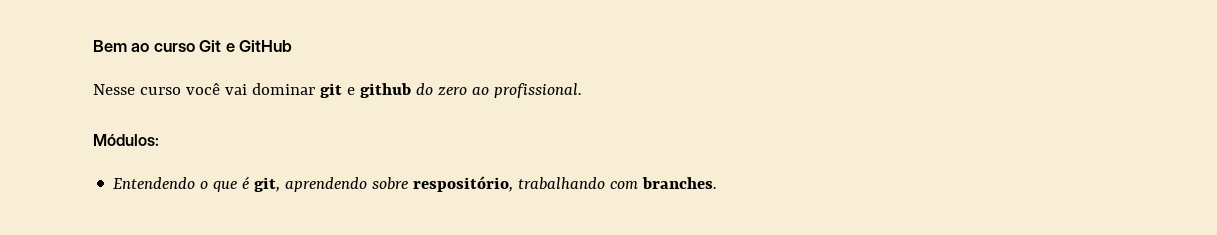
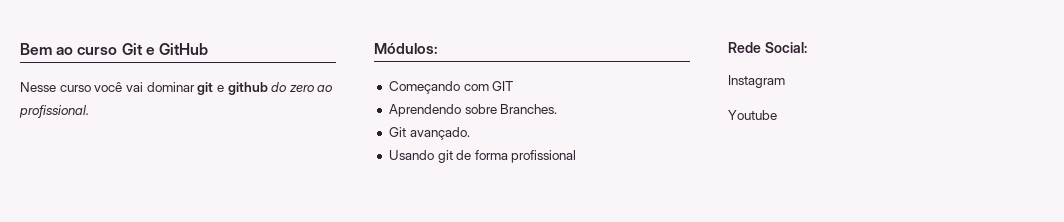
[113,176,718,192] Entendendo o que é git, aprendendo sobre respositório, trabalhando com branches. -> [388,81,514,94] [388,104,558,117] [388,127,470,140] [388,150,577,163] [728,42,807,53] [728,75,785,88] [728,110,777,120] Começando com GIT // Aprendendo sobre Branches. // Git avançado. // Usando git de forma profissional // Rede Social: // Instagram // Youtube

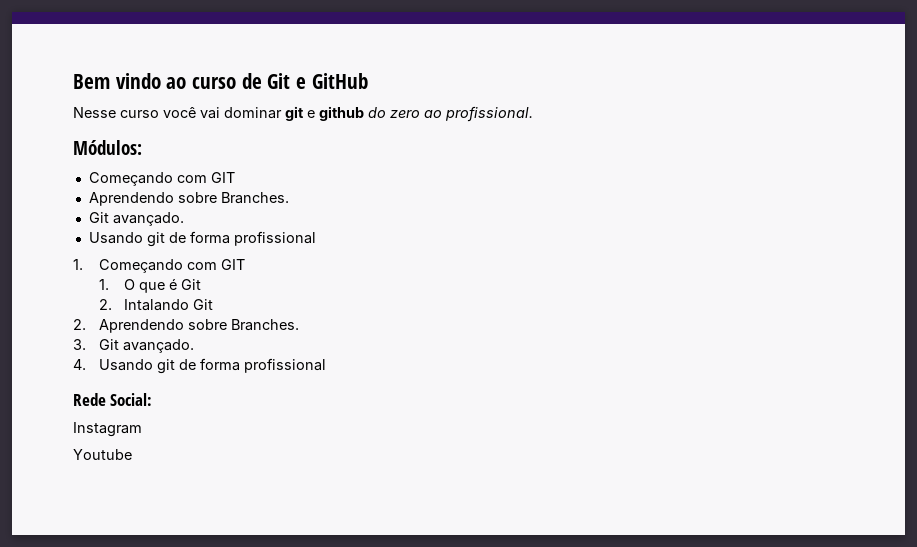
(52, 49) none -> [115,73,161,89] vindo
(118, 51) none -> [241,73,262,89] de
(577, 156) none -> [73,259,245,273] [98,278,202,293] [98,299,214,311] [73,319,299,333] [73,339,194,353] [73,358,326,374] // 1. Começando com GIT // 1. O que é Git // 2. Intalando Git // 2. Aprendendo sobre Branches. // 3. Git avançado. // 4. Usando git de forma profissional

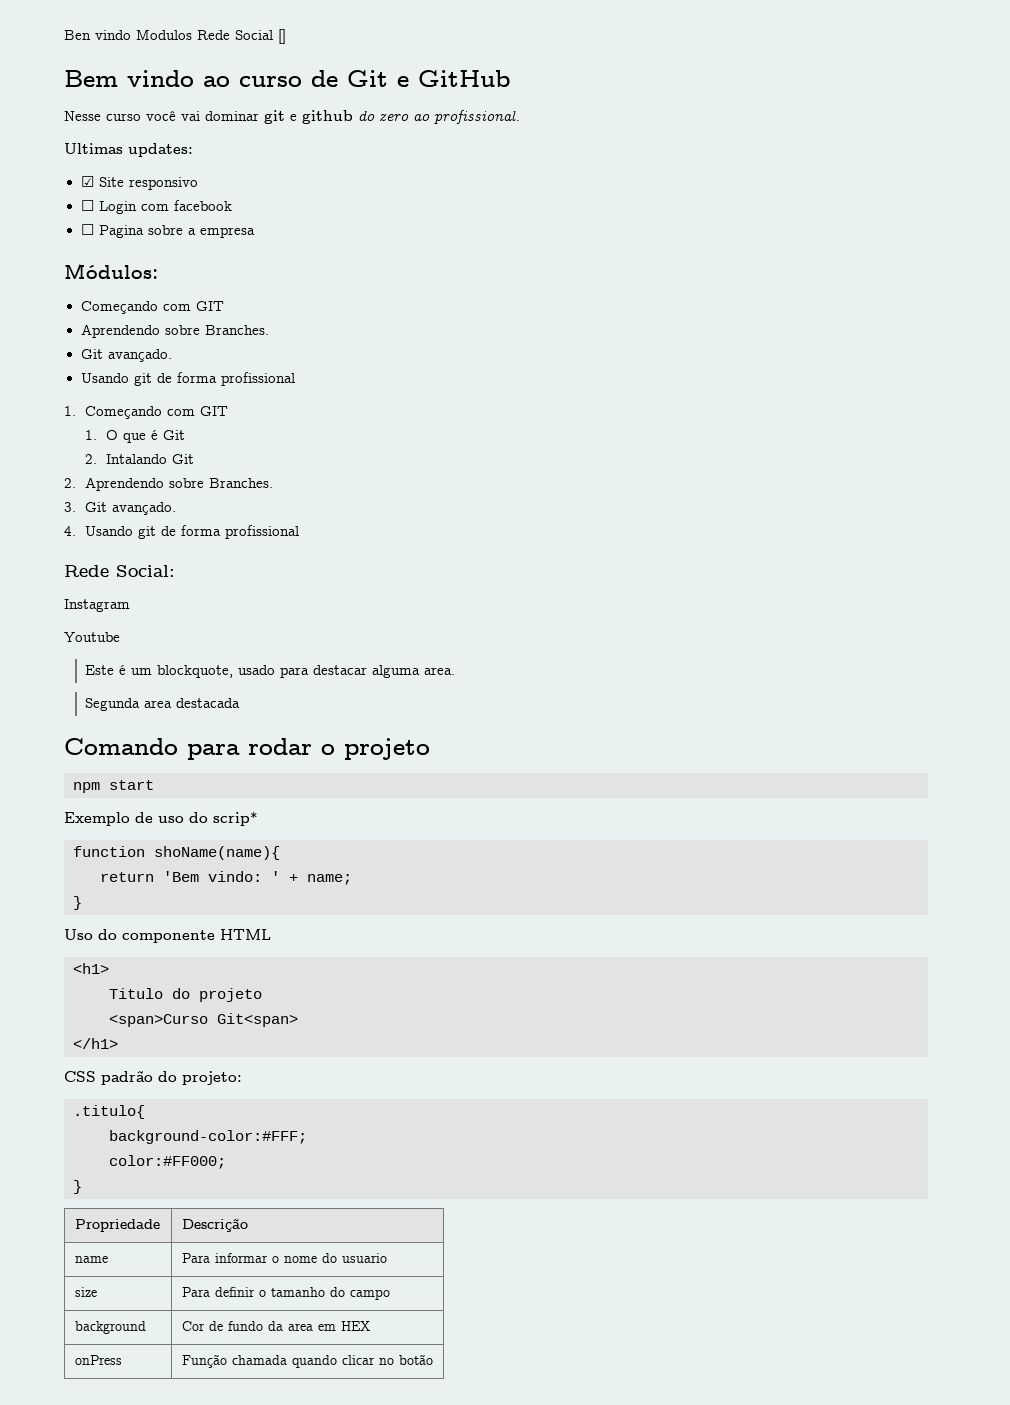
(73, 81) none -> [64,29,286,44] Ben vindo Modulos Rede Social [] //
(533, 114) none -> [64,143,193,157] [80,176,198,190] [80,200,232,214] [80,224,255,238] // Ultimas updates: // ☑ Site responsivo // ☐ Login com facebook // ☐ Pagina sobre a empresa
(132, 454) none -> [85,665,456,678] [85,698,241,711] [64,738,430,760] [73,780,154,793] [64,811,258,826] [73,846,280,860] [100,871,352,885] [73,896,82,910] [64,929,271,943] [73,963,109,974] [109,988,262,1002] [109,1013,298,1027] [73,1038,118,1049] [64,1070,242,1085] [73,1105,145,1119] [109,1130,307,1144] [109,1155,226,1169] [73,1180,82,1194] [74,1219,160,1232] [181,1218,248,1232] [74,1256,108,1263] [181,1253,387,1263] [74,1287,97,1297] [181,1287,390,1300] [74,1321,146,1334] [181,1321,370,1331] [74,1355,122,1365] [181,1354,433,1368] // Este é um blockquote, usado para destacar alguma area. // Segunda area destacada // Comando para rodar o projeto // npm start // Exemplo de uso do scrip* // function shoName(name){ // return 'Bem vindo: ' + name; // } // Uso do componente HTML // <h1> // Titulo do projeto // <span>Curso Git<span> // </h1> // CSS padrão do projeto: // .titulo{ // background-color:#FFF; // color:#FF000; // } // Propriedade | Descrição // name | Para informar o nome do usuario // size | Para definir o tamanho do campo // background | Cor de fundo da area em HEX // onPress | Função chamada quando clicar no botão

